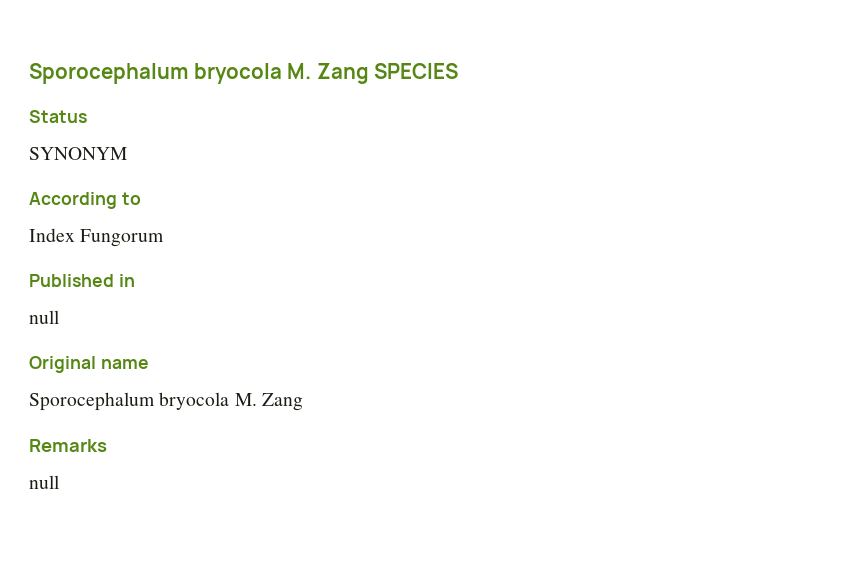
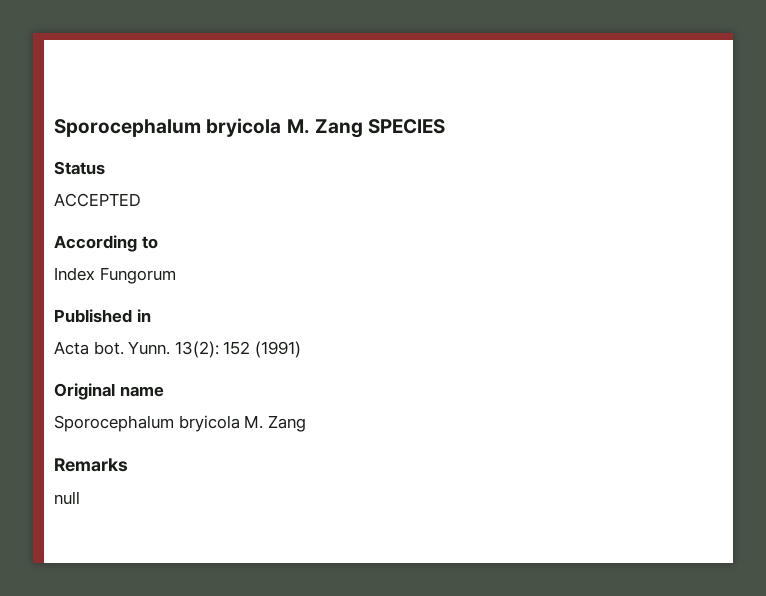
[29,63,282,84] Sporocephalum bryocola -> [54,118,282,137] Sporocephalum bryicola
[29,147,127,160] SYNONYM -> [54,193,141,207] ACCEPTED
[29,310,59,324] null -> [54,341,301,358] Acta bot. Yunn. 13(2): 152 (1991)
[159,392,230,410] bryocola -> [178,415,240,432] bryicola

